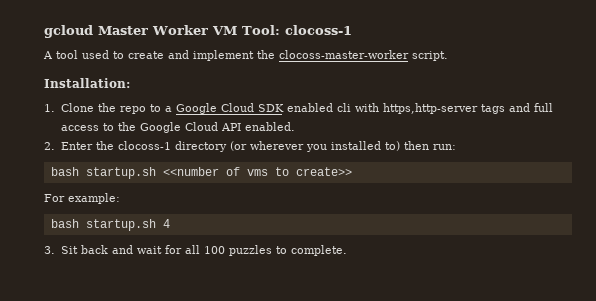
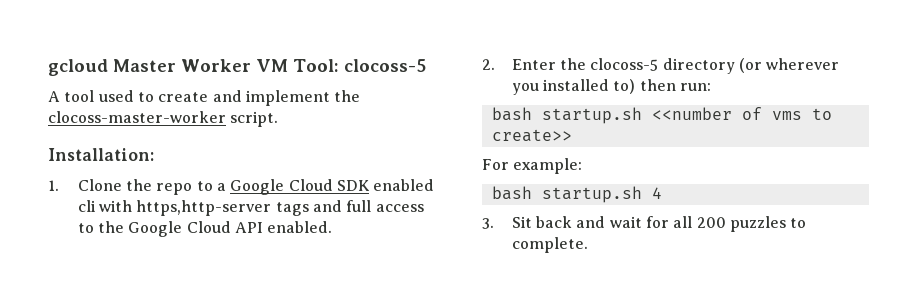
[284,25,352,35] clocoss-1 -> [343,59,426,72] clocoss-5
[117,141,171,150] clocoss-1 -> [590,58,659,71] clocoss-5
[203,246,225,254] 100 -> [696,217,726,228] 200

